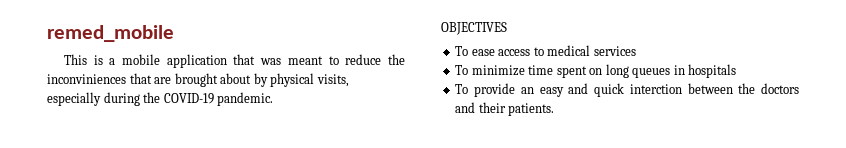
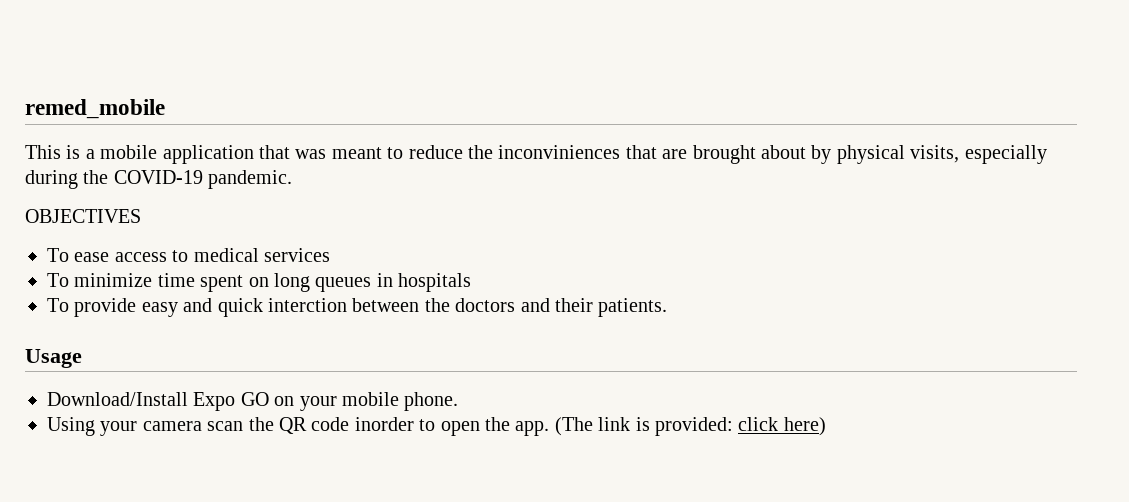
[520,87,534,94] an -> (137, 307) none
(555, 109) none -> [25,349,82,368] [47,392,459,411] [47,417,826,436] // Usage // Download/Install Expo GO on your mobile phone. // Using your camera scan the QR code inorder to open the app. (The link is provided: click here)

